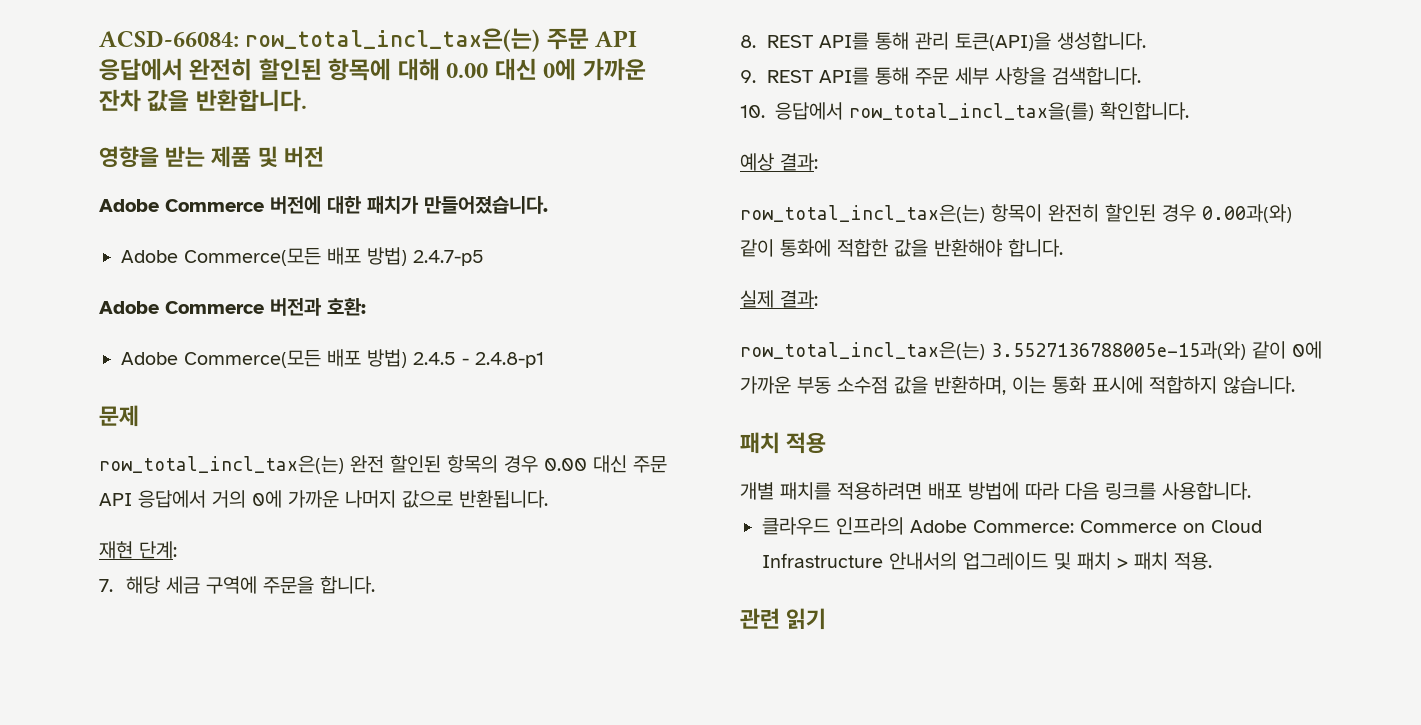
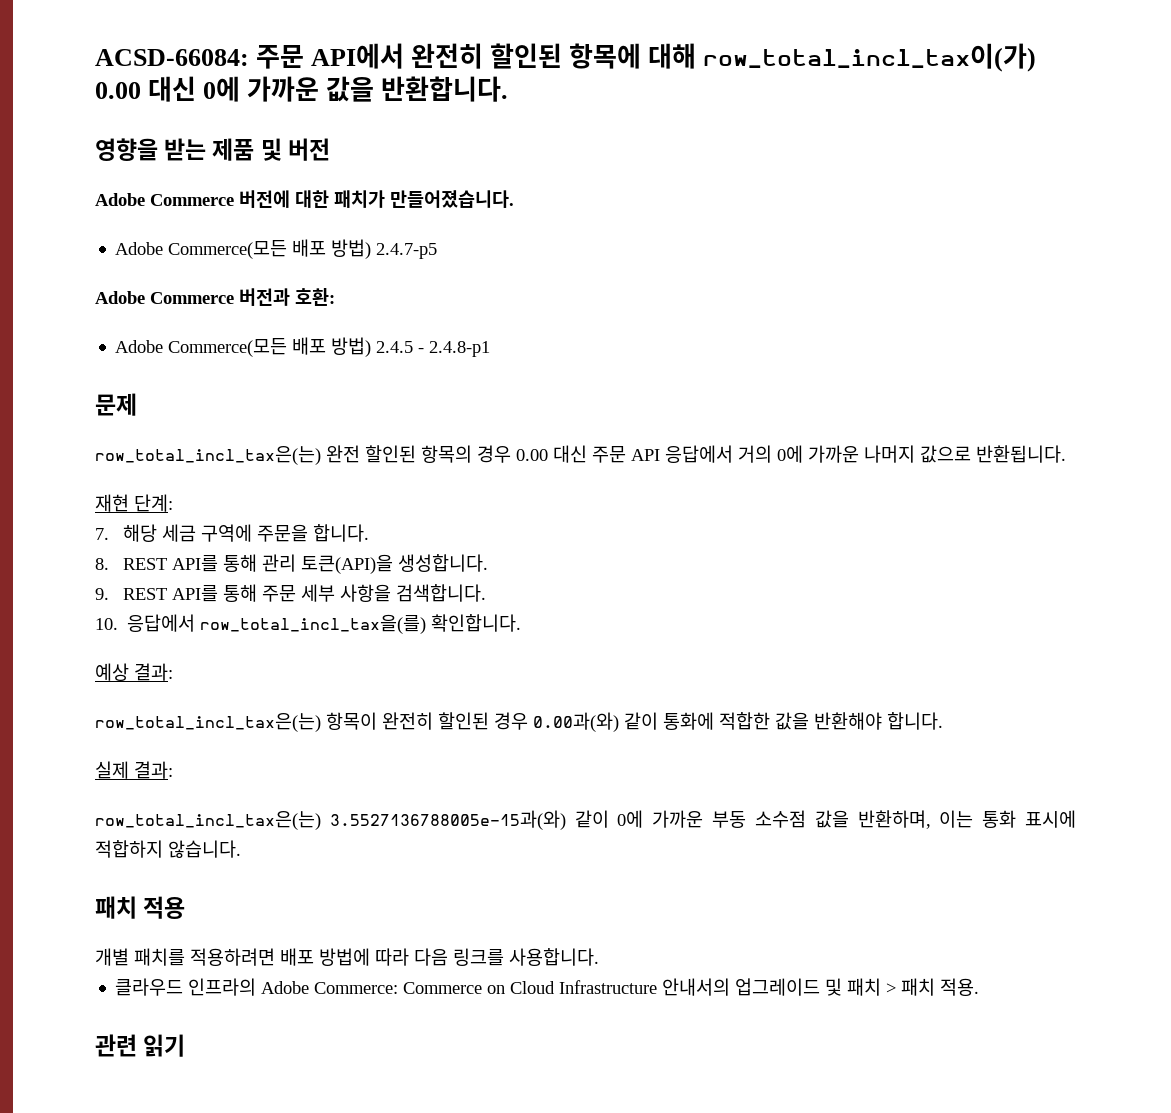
[245,28,638,52] [99,58,183,81] row_total_incl_tax은(는) 주문 API 응답에서 -> [256,43,405,69] 주문 API에서
(440, 69) none -> [703,43,1037,72] row_total_incl_tax이(가)
[99,89,141,112] 잔차 -> (320, 89) none

